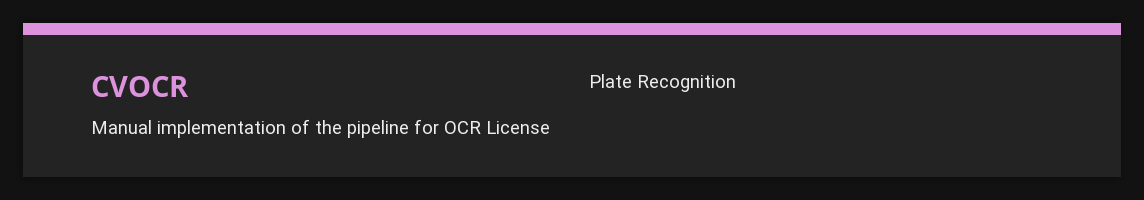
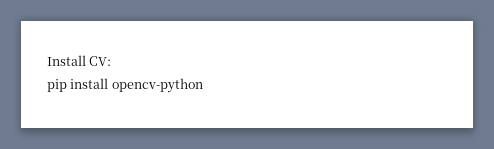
[91,76,189,97] [91,119,550,138] [589,74,736,92] CVOCR // Manual implementation of the pipeline for OCR License Plate Recognition -> [47,55,112,66] [47,78,203,93] Install CV: // pip install opencv-python

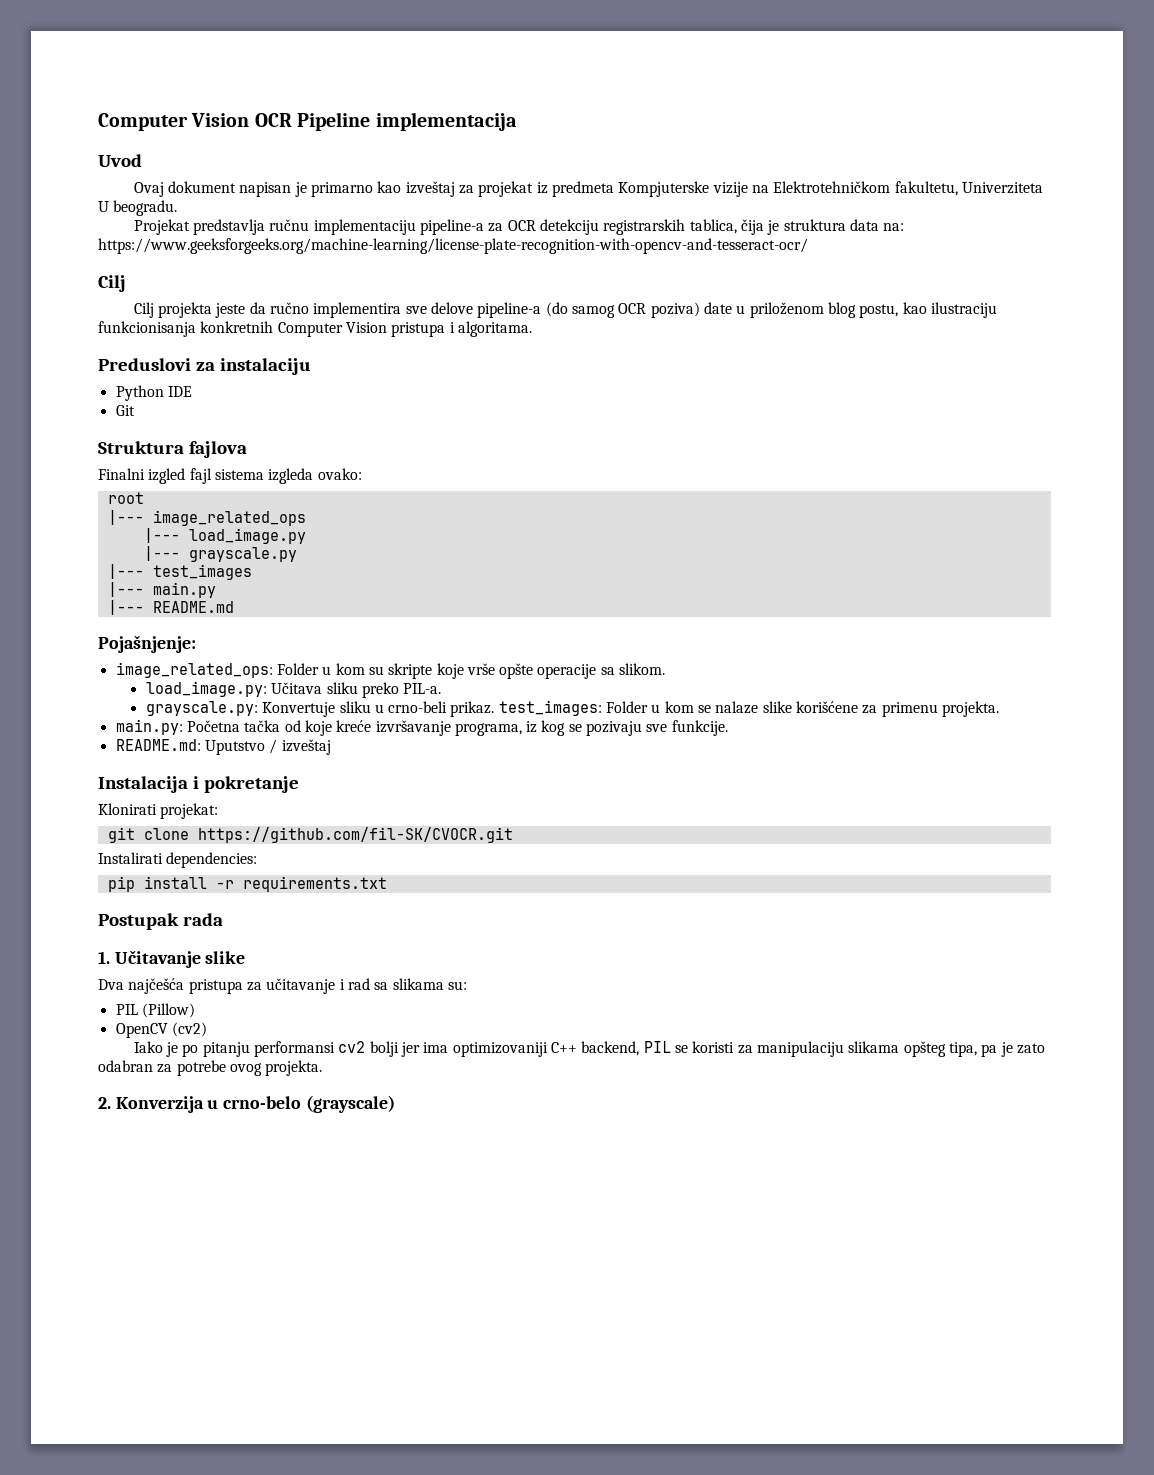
[47,55,112,66] [47,78,203,93] Install CV: // pip install opencv-python -> [98,112,517,131] [98,154,142,167] [133,181,1043,197] [98,200,178,216] [133,219,905,235] [98,238,808,254] [98,275,126,292] [133,302,997,318] [98,321,532,337] [98,358,311,375] [115,385,192,401] [115,405,135,416] [98,441,247,458] [98,468,362,484] [107,492,144,504] [107,510,306,526] [143,528,306,544] [143,546,297,562] [107,564,252,580] [107,582,216,598] [107,600,234,615] [98,635,196,653] [115,662,666,679] [145,681,442,698] [145,700,1000,717] [115,719,728,736] [115,739,331,755] [98,776,299,793] [98,803,219,819] [107,827,513,843] [98,852,258,868] [107,876,387,892] [98,913,223,930] [98,950,246,968] [98,978,467,994] [115,1003,195,1018] [115,1022,207,1038] [133,1041,1045,1057] [98,1060,323,1076] [98,1095,395,1113] Computer Vision OCR Pipeline implementacija // Uvod // Ovaj dokument napisan je primarno kao izveštaj za projekat iz predmeta Kompjuterske vizije na Elektrotehničkom fakultetu, Univerziteta U beogradu. // Projekat predstavlja ručnu implementaciju pipeline-a za OCR detekciju registrarskih tablica, čija je struktura data na: https://www.geeksforgeeks.org/machine-learning/license-plate-recognition-with-opencv-and-tesseract-ocr/ // Cilj // Cilj projekta jeste da ručno implementira sve delove pipeline-a (do samog OCR poziva) date u priloženom blog postu, kao ilustraciju funkcionisanja konkretnih Computer Vision pristupa i algoritama. // Preduslovi za instalaciju // Python IDE // Git // Struktura fajlova // Finalni izgled fajl sistema izgleda ovako: // root // |--- image_related_ops // |--- load_image.py // |--- grayscale.py // |--- test_images // |--- main.py // |--- README.md // Pojašnjenje: // image_related_ops: Folder u kom su skripte koje vrše opšte operacije sa slikom. // load_image.py: Učitava sliku preko PIL-a. // grayscale.py: Konvertuje sliku u crno-beli prikaz. test_images: Folder u kom se nalaze slike korišćene za primenu projekta. // main.py: Početna tačka od koje kreće izvršavanje programa, iz kog se pozivaju sve funkcije. // README.md: Uputstvo / izveštaj // Instalacija i pokretanje // Klonirati projekat: // git clone https://github.com/fil-SK/CVOCR.git // Instalirati dependencies: // pip install -r requirements.txt // Postupak rada // 1. Učitavanje slike // Dva najčešća pristupa za učitavanje i rad sa slikama su: // PIL (Pillow) // OpenCV (cv2) // Iako je po pitanju performansi cv2 bolji jer ima optimizovaniji C++ backend, PIL se koristi za manipulaciju slikama opšteg tipa, pa je zato odabran za potrebe ovog projekta. // 2. Konverzija u crno-belo (grayscale)

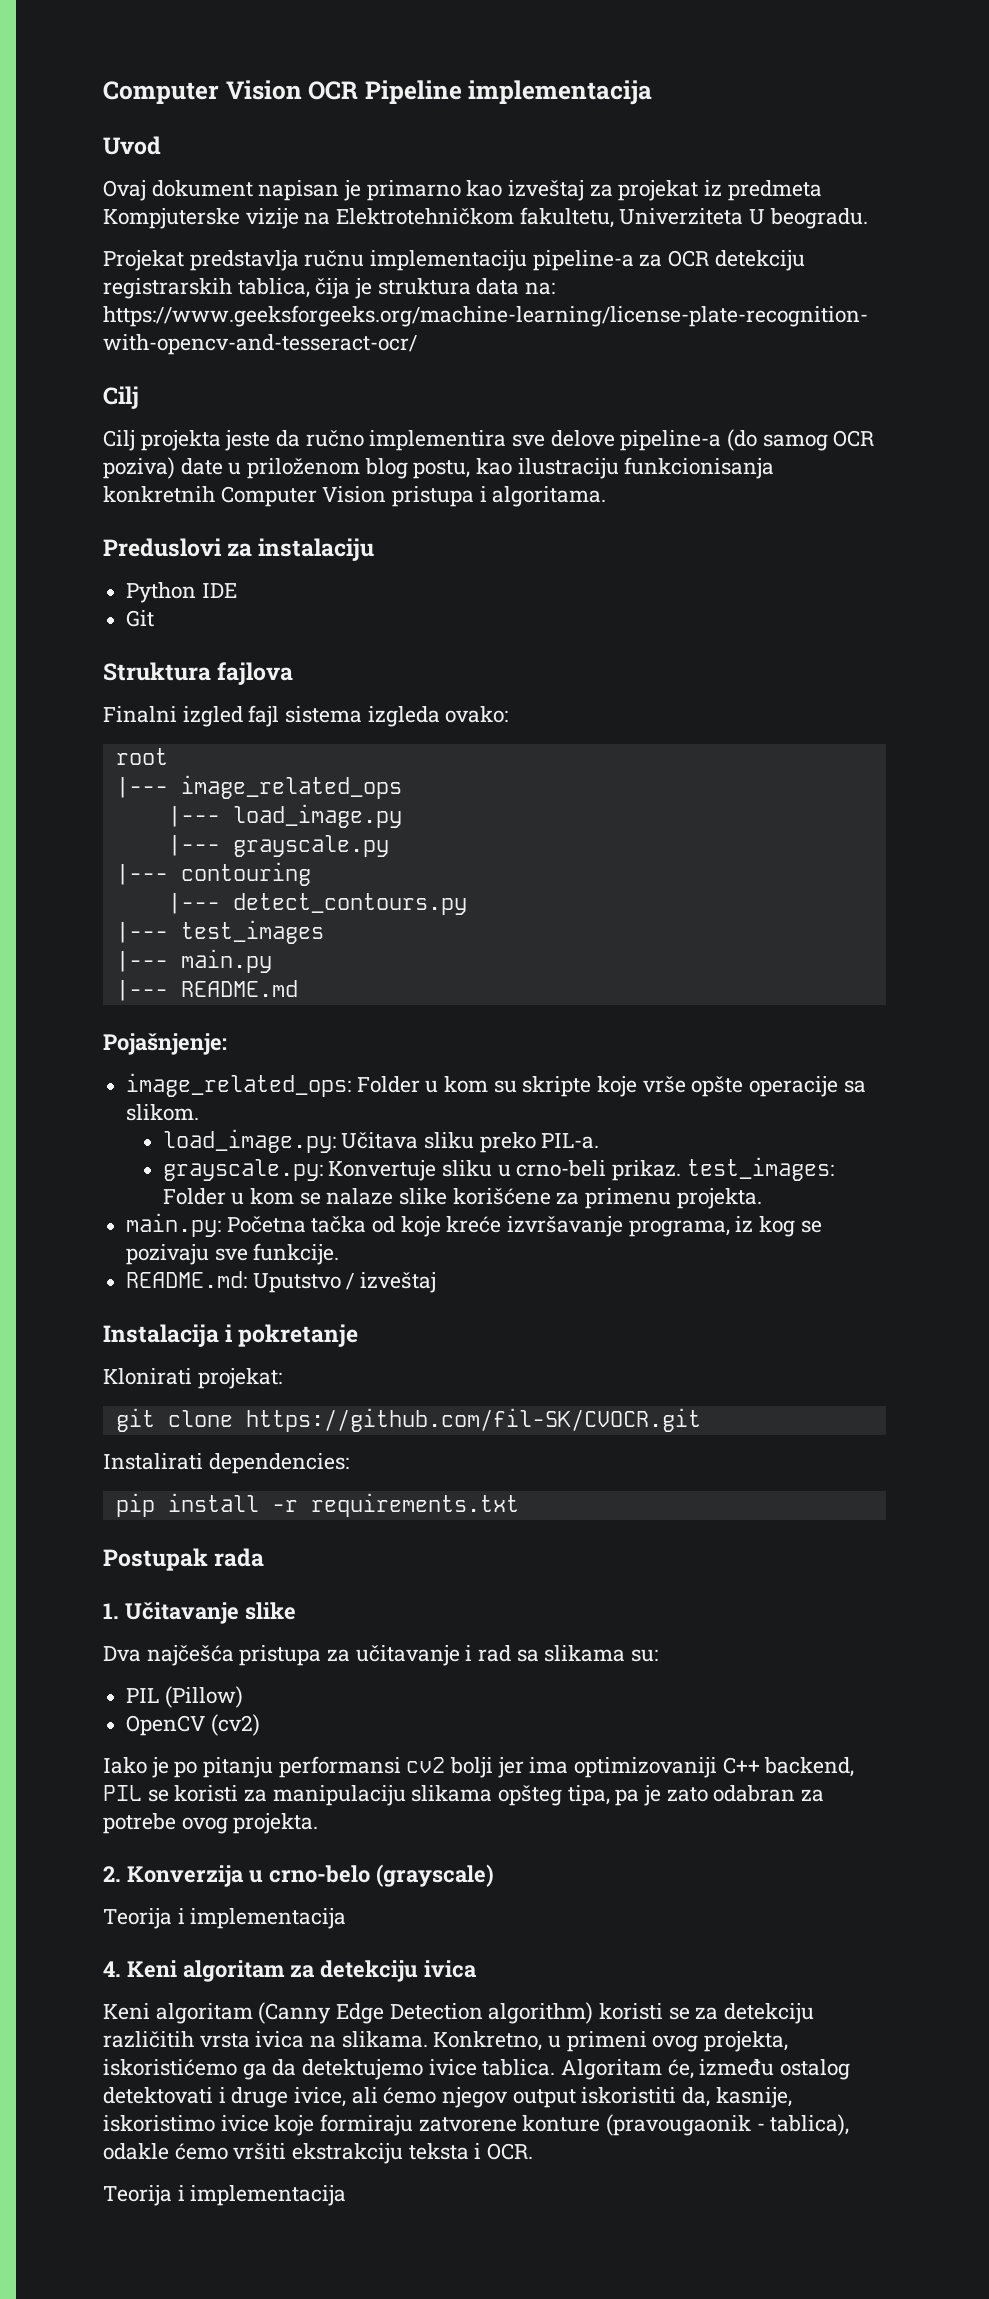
(297, 554) none -> [115,862,311,886] [167,893,467,915] // |--- contouring // |--- detect_contours.py
(395, 1104) none -> [103,1908,347,1929] [103,1960,476,1982] [103,2002,815,2024] [103,2031,789,2052] [103,2059,851,2080] [103,2087,792,2108] [103,2114,850,2136] [103,2143,534,2164] [103,2185,347,2206] // Teorija i implementacija // 4. Keni algoritam za detekciju ivica // Keni algoritam (Canny Edge Detection algorithm) koristi se za detekciju različitih vrsta ivica na slikama. Konkretno, u primeni ovog projekta, iskoristićemo ga da detektujemo ivice tablica. Algoritam će, između ostalog detektovati i druge ivice, ali ćemo njegov output iskoristiti da, kasnije, iskoristimo ivice koje formiraju zatvorene konture (pravougaonik - tablica), odakle ćemo vršiti ekstrakciju teksta i OCR. // Teorija i implementacija

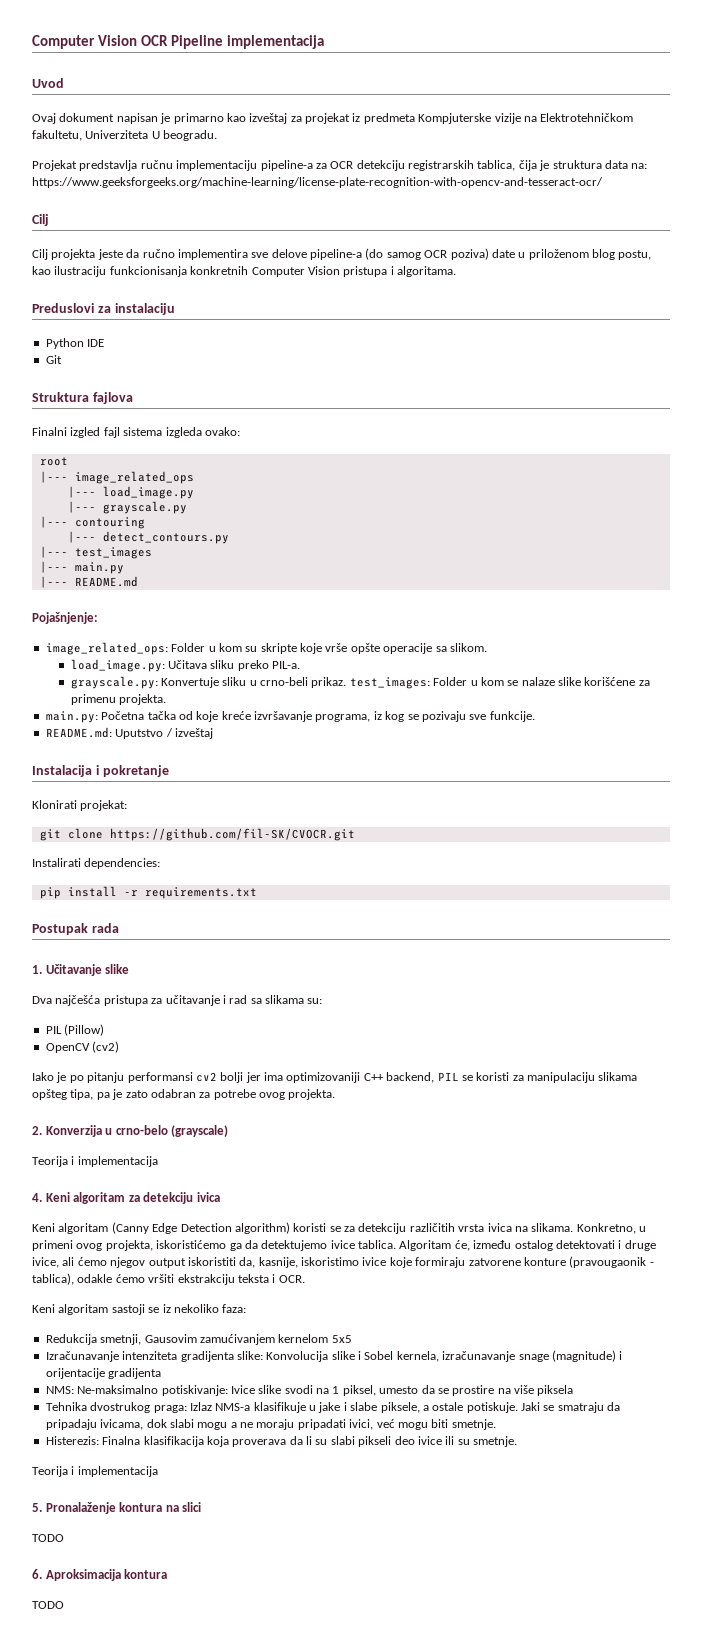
[103,2185,347,2206] Teorija i implementacija -> [32,1304,247,1315] [45,1334,352,1345] [45,1350,623,1362] [45,1368,162,1379] [45,1385,574,1396] [45,1402,621,1413] [45,1419,496,1430] [45,1436,517,1447] [32,1466,158,1477] [32,1502,202,1514] [32,1534,64,1542] [32,1569,168,1581] [32,1601,64,1609] Keni algoritam sastoji se iz nekoliko faza: // Redukcija smetnji, Gausovim zamućivanjem kernelom 5x5 // Izračunavanje intenziteta gradijenta slike: Konvolucija slike i Sobel kernela, izračunavanje snage (magnitude) i orijentacije gradijenta // NMS: Ne-maksimalno potiskivanje: Ivice slike svodi na 1 piksel, umesto da se prostire na više piksela // Tehnika dvostrukog praga: Izlaz NMS-a klasifikuje u jake i slabe piksele, a ostale potiskuje. Jaki se smatraju da pripadaju ivicama, dok slabi mogu a ne moraju pripadati ivici, već mogu biti smetnje. // Histerezis: Finalna klasifikacija koja proverava da li su slabi pikseli deo ivice ili su smetnje. // Teorija i implementacija // 5. Pronalaženje kontura na slici // TODO // 6. Aproksimacija kontura // TODO

